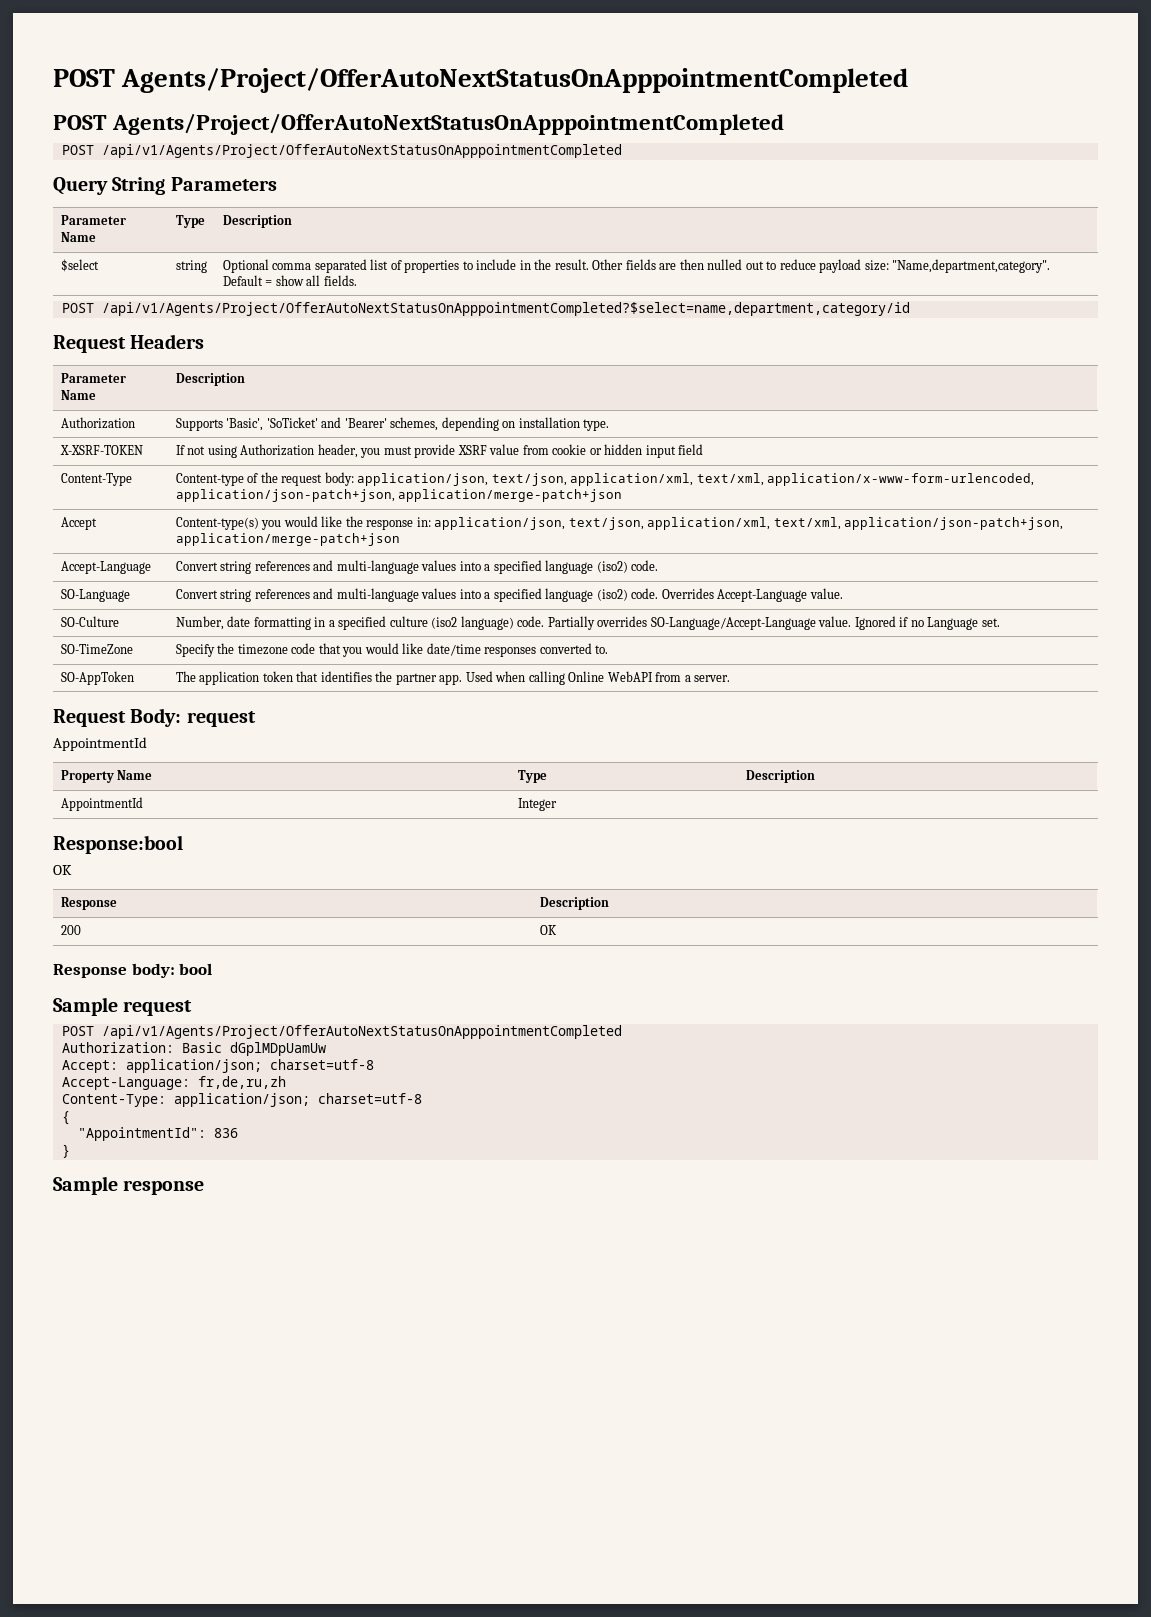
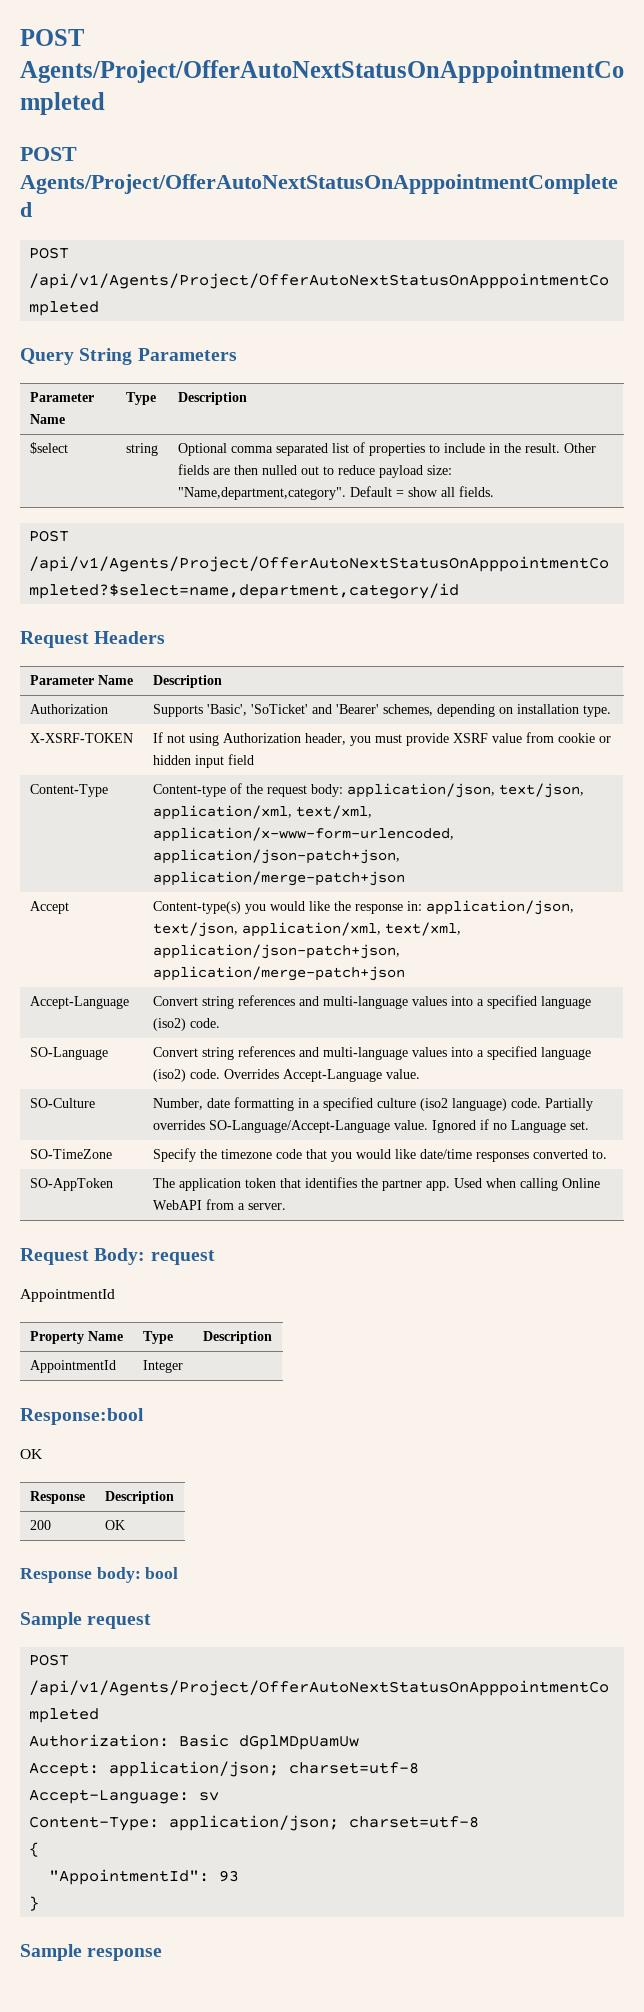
[197,1076,286,1089] fr,de,ru,zh -> [199,1792,220,1801] sv
[213,1128,238,1138] 836 -> [219,1870,240,1882] 93

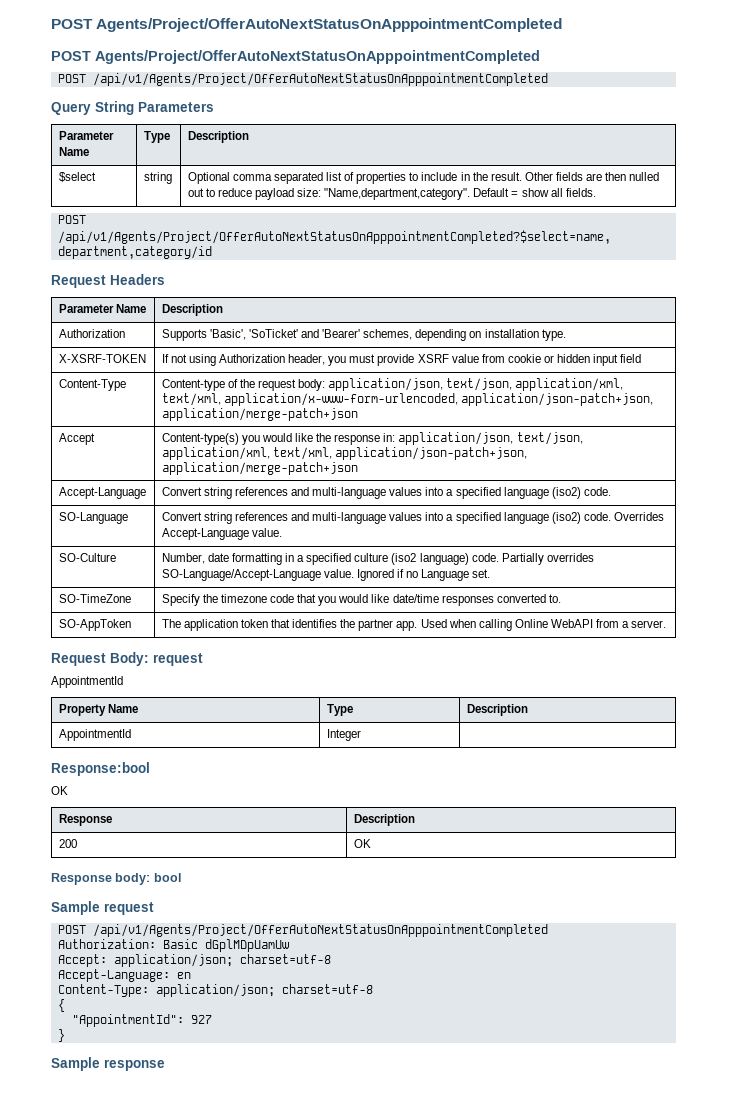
[199,1792,220,1801] sv -> [176,972,191,979] en
[219,1870,240,1882] 93 -> [190,1015,212,1024] 927

